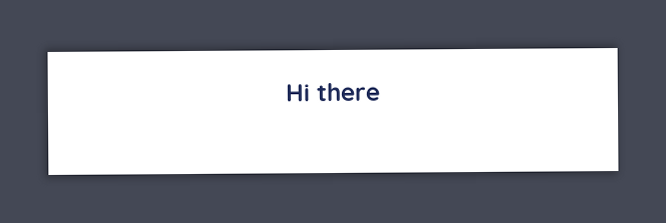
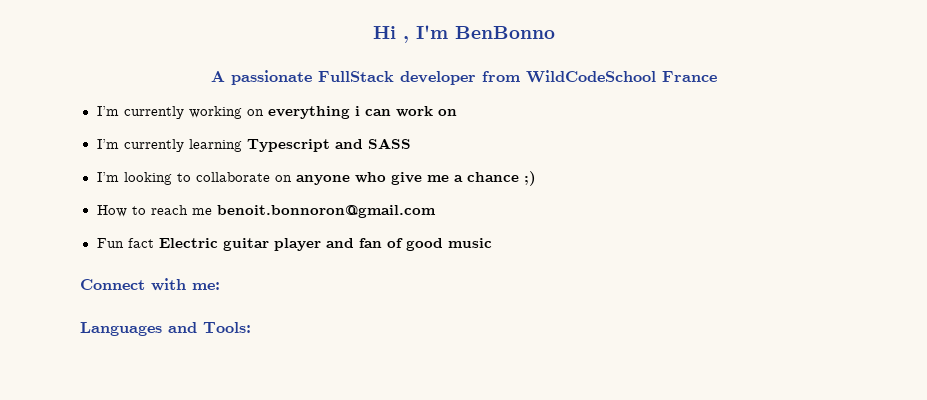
[316,82,380,102] there -> [402,25,555,43] [210,70,717,85] [96,106,457,119] [96,138,411,152] [96,171,536,186] [96,205,436,218] [96,238,492,251] [80,278,220,291] [80,322,251,336] , I'm BenBonno // A passionate FullStack developer from WildCodeSchool France // I’m currently working on everything i can work on // I’m currently learning Typescript and SASS // I’m looking to collaborate on anyone who give me a chance ;) // How to reach me benoit.bonnoron@gmail.com // Fun fact Electric guitar player and fan of good music // Connect with me: // Languages and Tools:

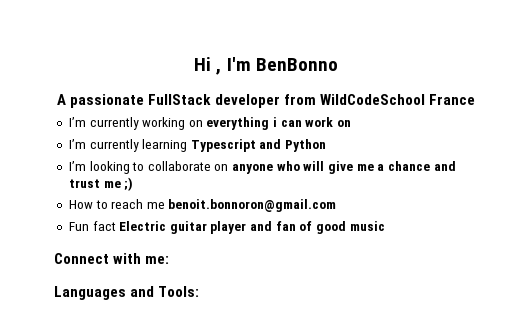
[367,138,411,149] SASS -> [285,139,327,152] Python
(386, 177) none -> [303,161,325,171] will
(519, 177) none -> [433,161,456,171] [68,179,121,188] and trust me

